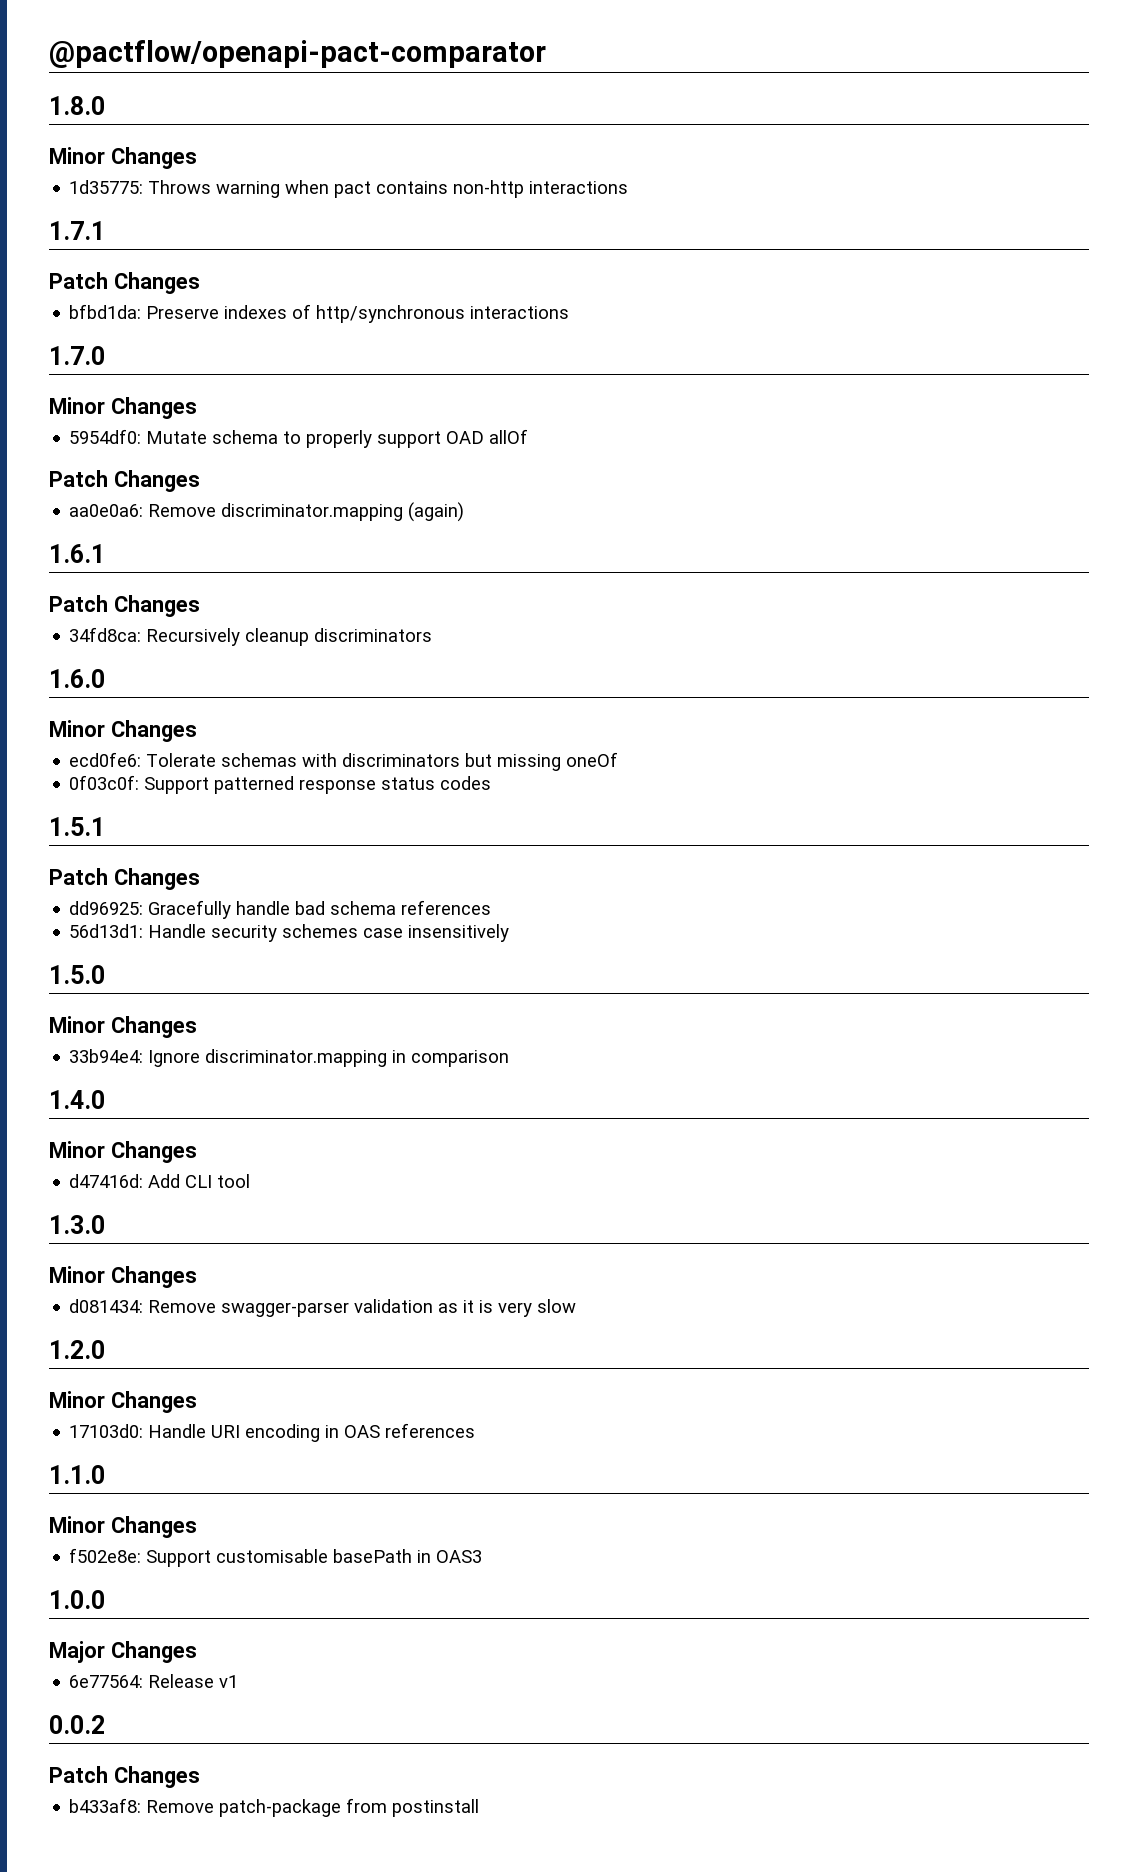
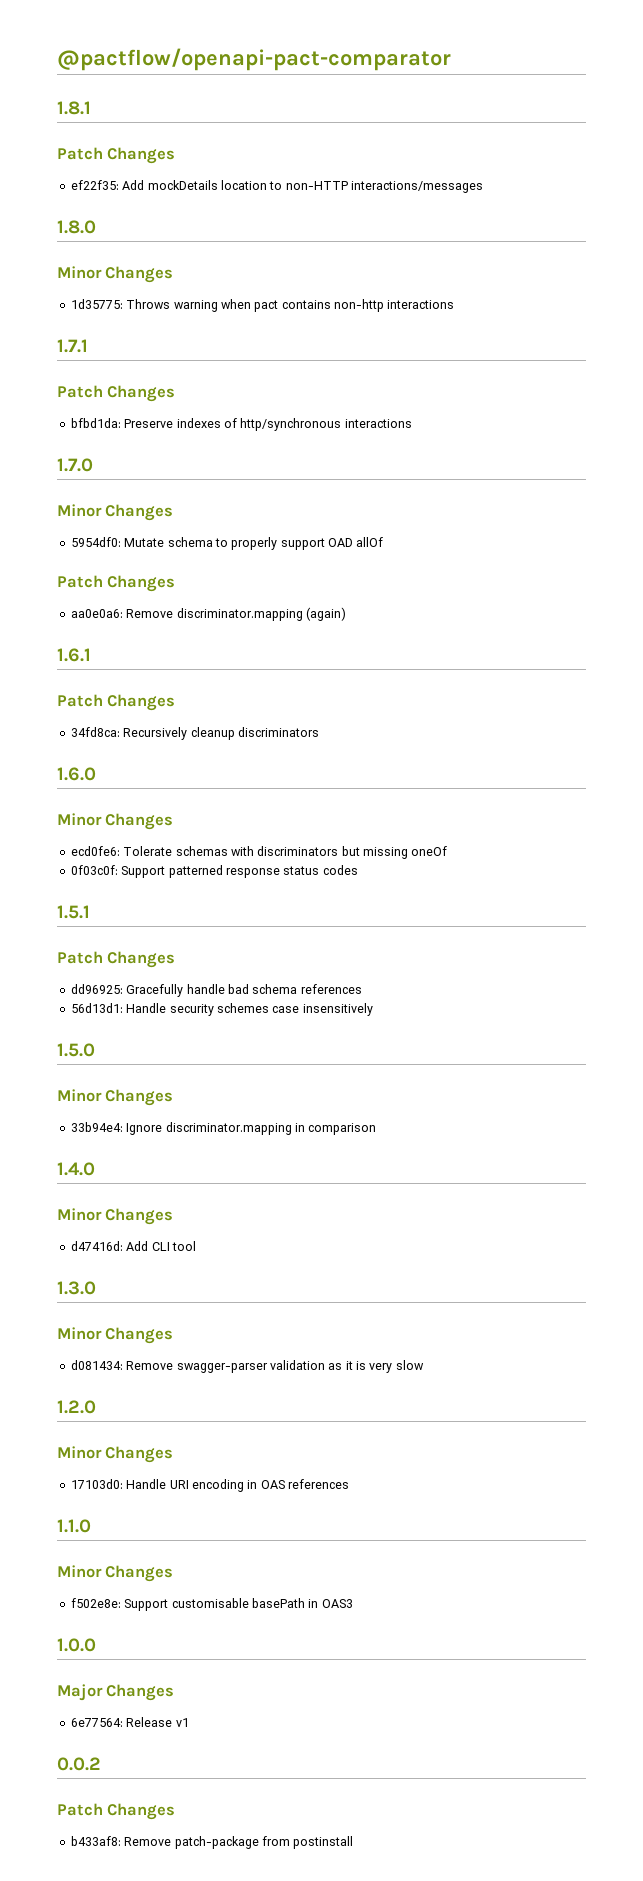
(546, 54) none -> [57,101,91,115] [57,147,176,164] [70,180,483,193] // 1.8.1 // Patch Changes // ef22f35: Add mockDetails location to non-HTTP interactions/messages

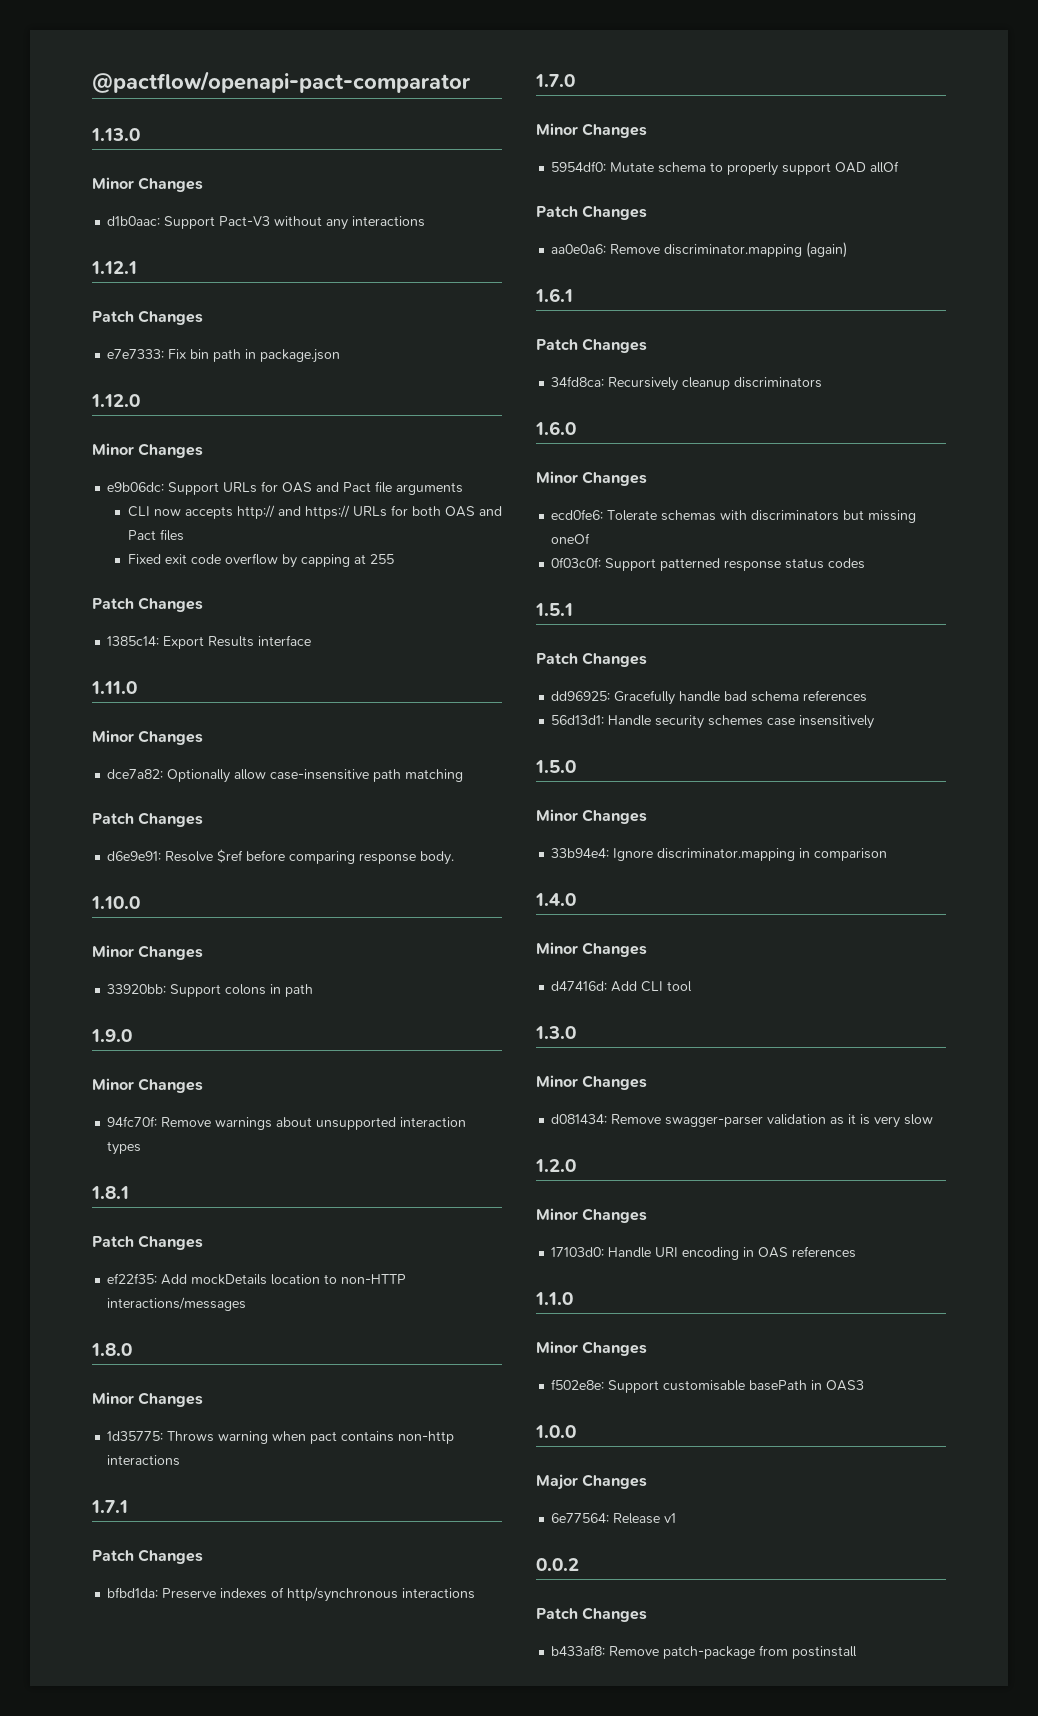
(451, 59) none -> [91,128,140,141] [92,177,204,192] [107,216,426,230] [91,261,137,274] [92,310,204,325] [107,349,341,363] [91,394,140,407] [92,443,204,458] [107,481,464,495] [127,505,502,519] [127,529,184,541] [127,553,394,568] [92,597,204,612] [107,635,312,649] [91,681,137,694] [92,730,204,745] [107,769,464,783] [92,812,204,827] [107,849,455,865] [91,896,140,909] [92,945,204,960] [107,984,314,997] [91,1029,132,1042] [92,1078,204,1093] [107,1116,467,1130] [107,1141,142,1155] // 1.13.0 // Minor Changes // d1b0aac: Support Pact-V3 without any interactions // 1.12.1 // Patch Changes // e7e7333: Fix bin path in package.json // 1.12.0 // Minor Changes // e9b06dc: Support URLs for OAS and Pact file arguments // CLI now accepts http:// and https:// URLs for both OAS and Pact files // Fixed exit code overflow by capping at 255 // Patch Changes // 1385c14: Export Results interface // 1.11.0 // Minor Changes // dce7a82: Optionally allow case-insensitive path matching // Patch Changes // d6e9e91: Resolve $ref before comparing response body. // 1.10.0 // Minor Changes // 33920bb: Support colons in path // 1.9.0 // Minor Changes // 94fc70f: Remove warnings about unsupported interaction types

